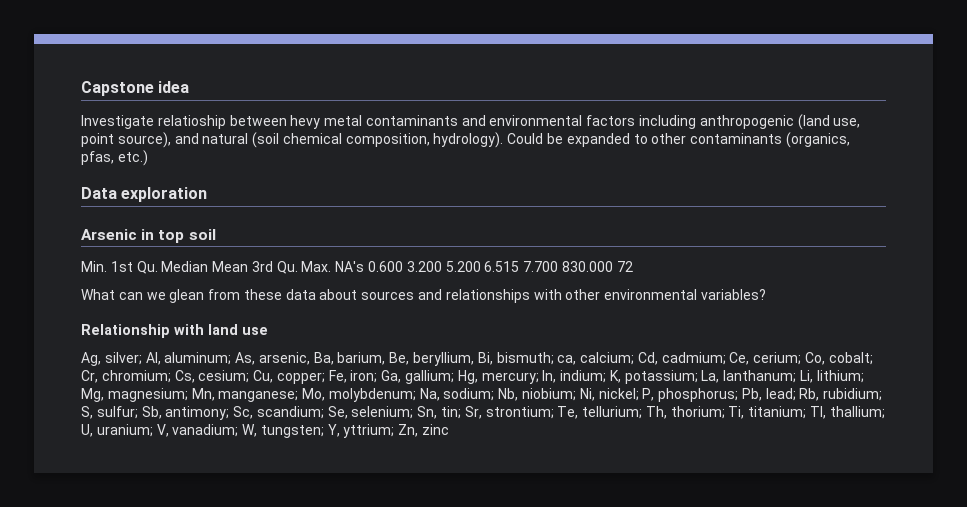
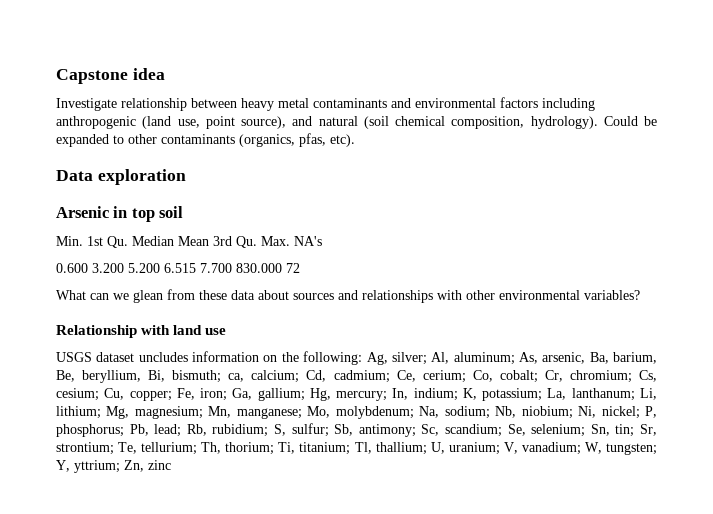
[157,115,321,129] relatioship between hevy -> [121,98,274,111] relationship between heavy
[117,150,148,166] etc.) -> [330,134,355,147] etc).
(365, 266) none -> (322, 241) //
(268, 331) none -> [56,351,363,365] USGS dataset uncludes information on the following:

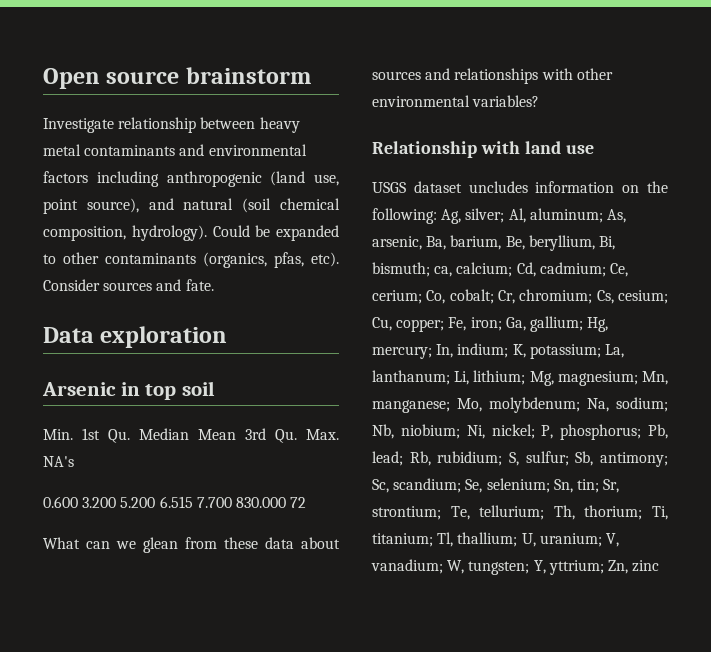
[56,68,165,84] Capstone idea -> [43,67,311,89] Open source brainstorm
(355, 140) none -> [43,279,214,291] Consider sources and fate.

